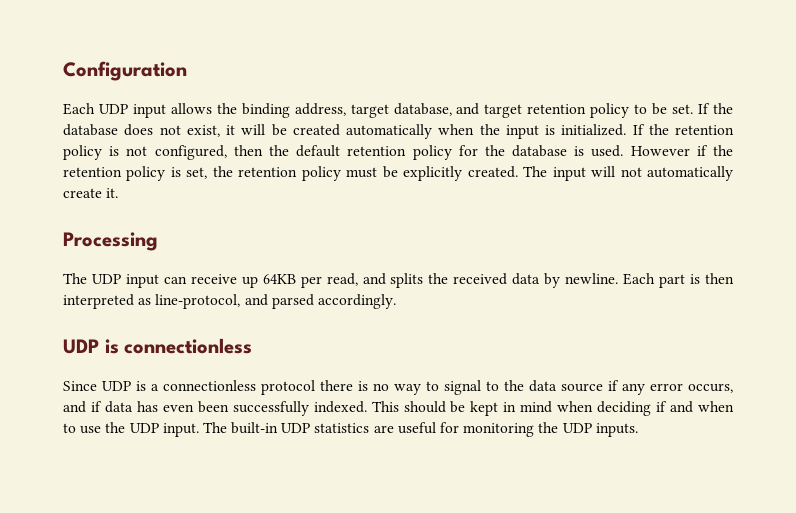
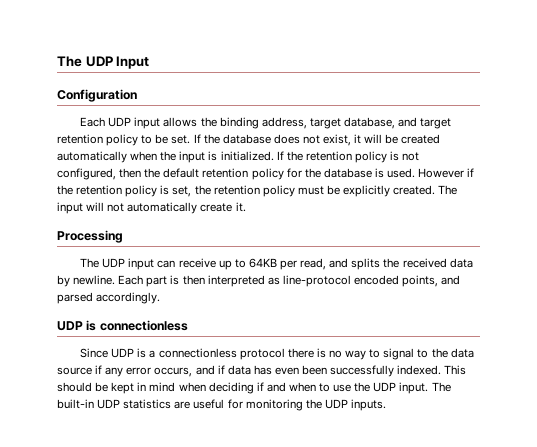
(63, 71) none -> [57,56,150,69] The UDP Input //
(258, 282) none -> [234,259,246,268] to
[155,294,241,309] line-protocol, -> [282,275,439,287] line-protocol encoded points,

